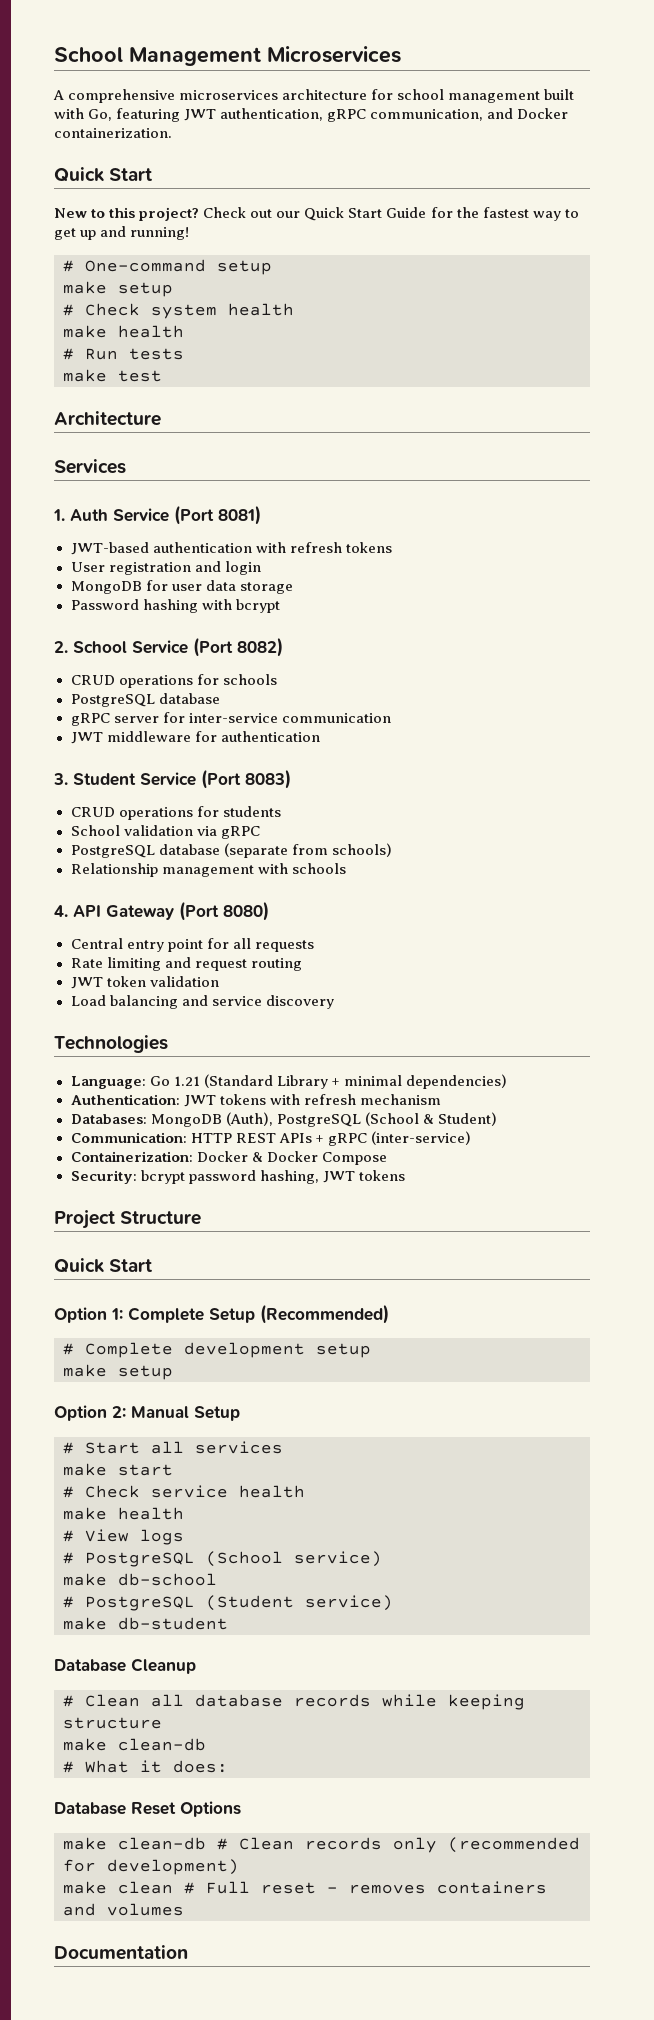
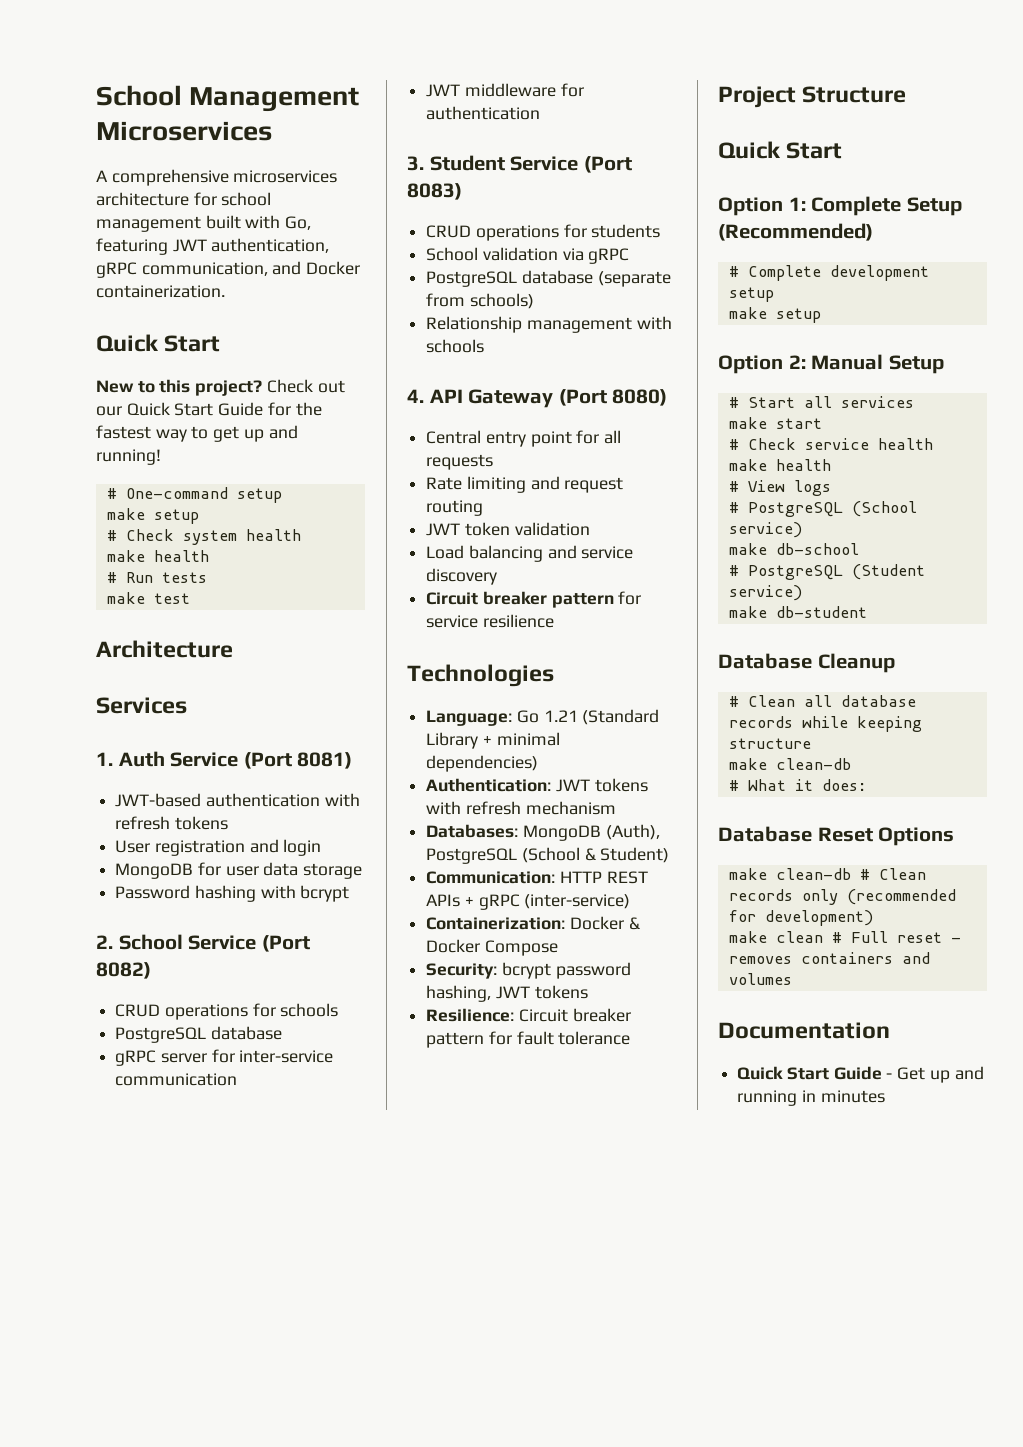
(334, 1002) none -> [426,591,642,608] [426,614,554,628] // Circuit breaker pattern for service resilience
(405, 1175) none -> [426,1008,631,1022] [426,1031,631,1048] // Resilience: Circuit breaker pattern for fault tolerance
(188, 1952) none -> [737,1066,984,1083] [737,1090,885,1106] // Quick Start Guide - Get up and running in minutes

